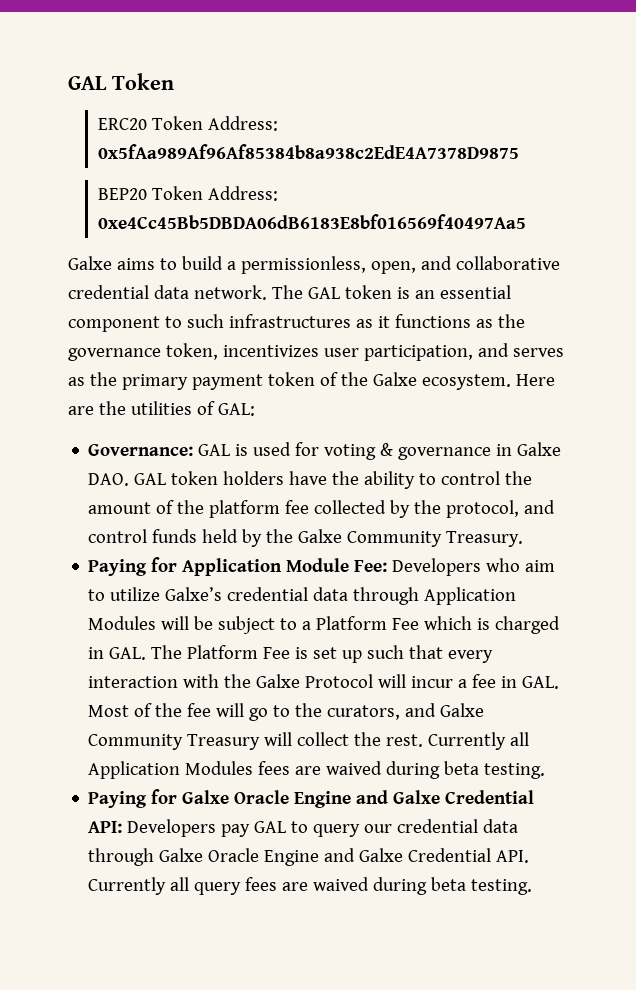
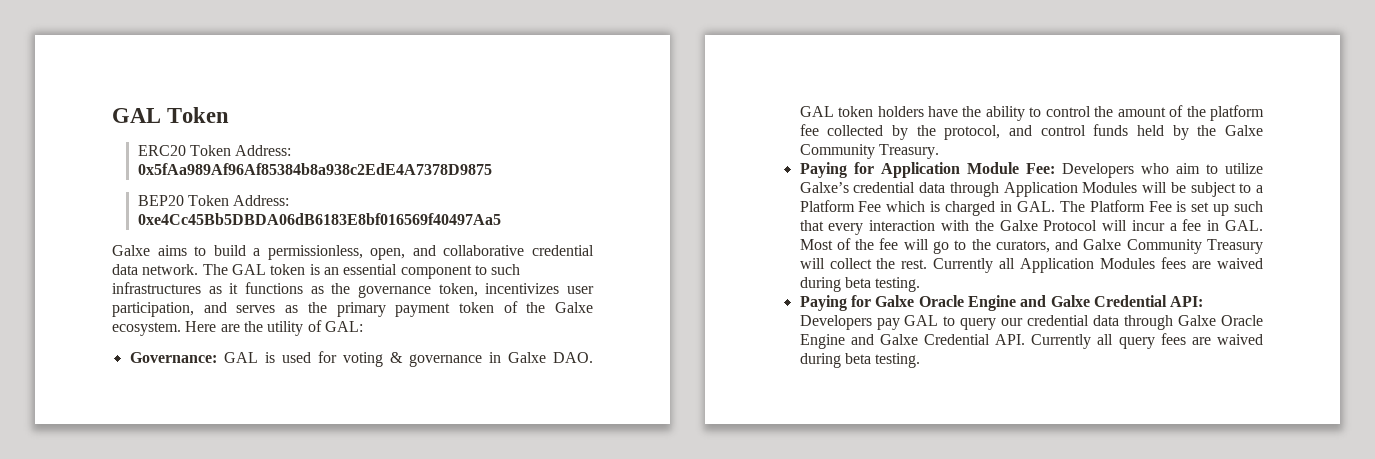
[130,401,192,415] utilities -> [267,321,304,336] utility

